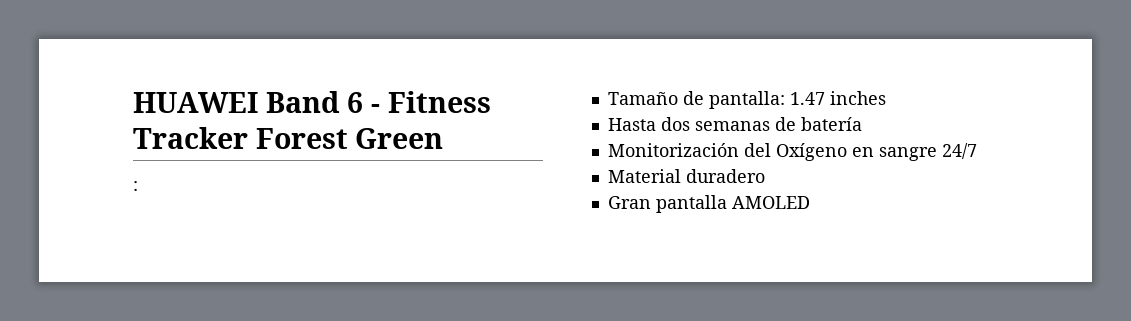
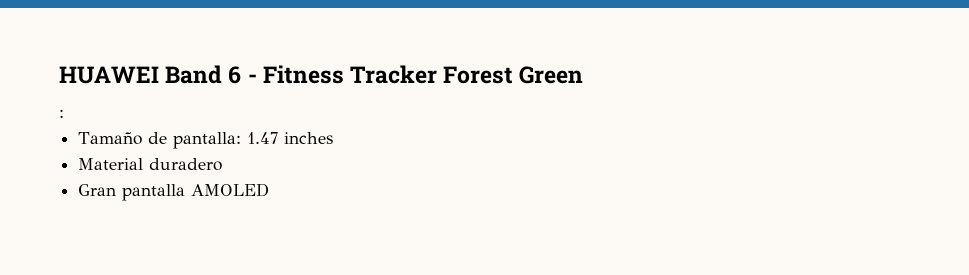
[607,117,862,131] [607,143,977,161] // Hasta dos semanas de batería // Monitorización del Oxígeno en sangre 24/7 -> (334, 138) none

